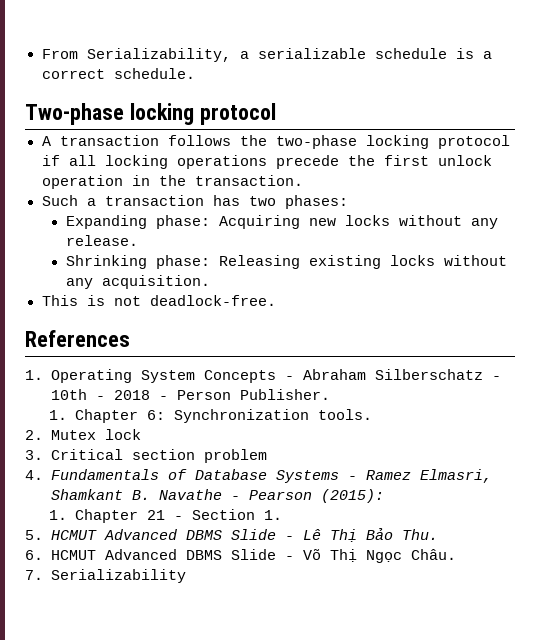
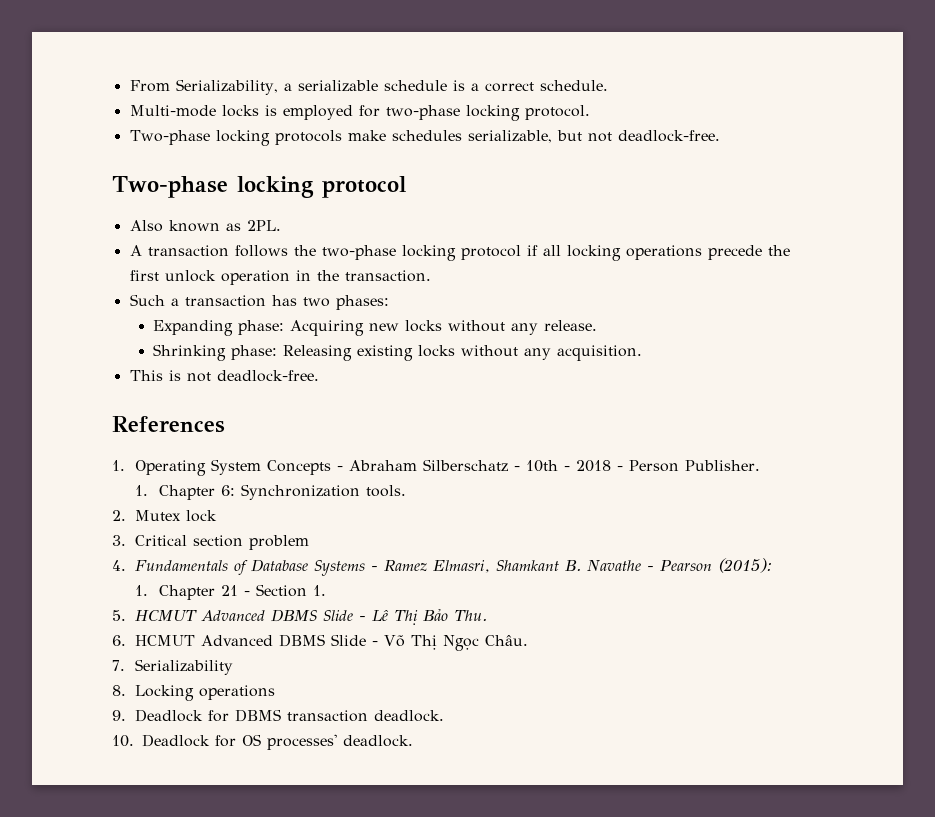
(195, 73) none -> [129,105,590,121] [129,130,720,146] // Multi-mode locks is employed for two-phase locking protocol. // Two-phase locking protocols make schedules serializable, but not deadlock-free.
(276, 114) none -> [129,220,281,232] // Also known as 2PL.
(186, 576) none -> [112,685,276,701] [112,709,445,722] [112,734,413,750] // 8. Locking operations // 9. Deadlock for DBMS transaction deadlock. // 10. Deadlock for OS processes' deadlock.

